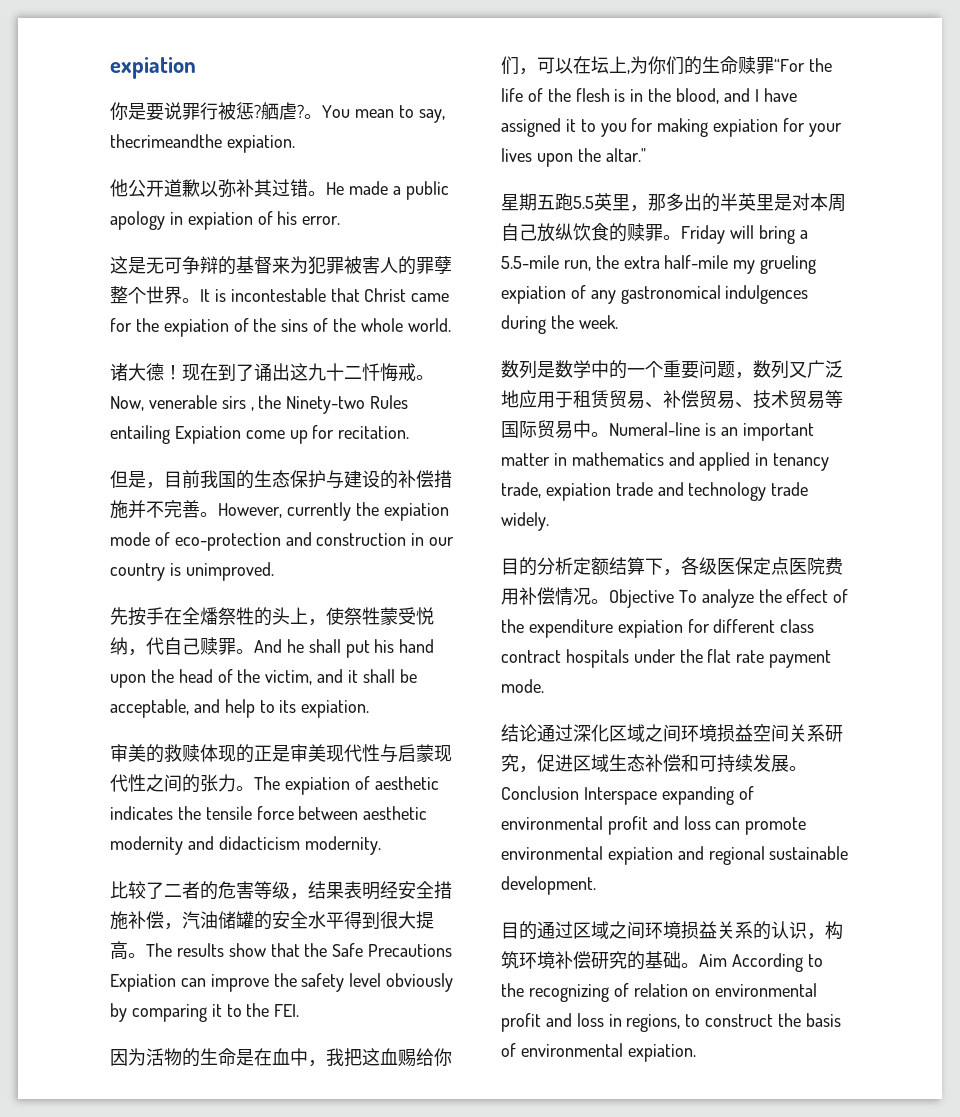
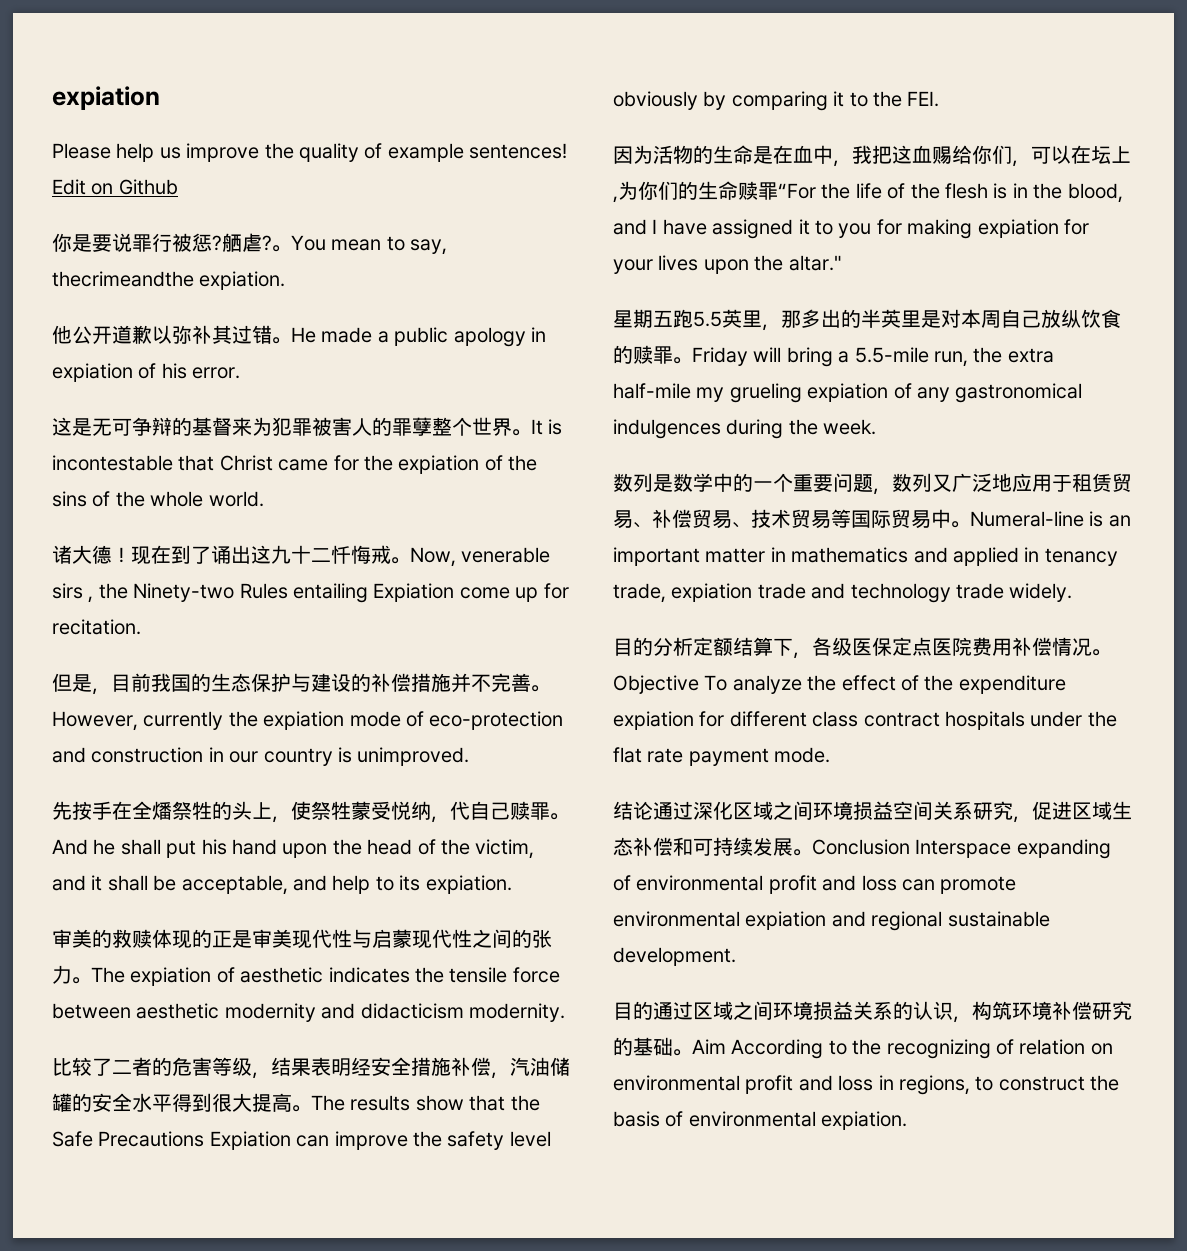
[110,57,196,79] expiation -> [52,86,160,110] [52,143,568,162] [52,179,178,195] expiation // Please help us improve the quality of example sentences! Edit on Github

